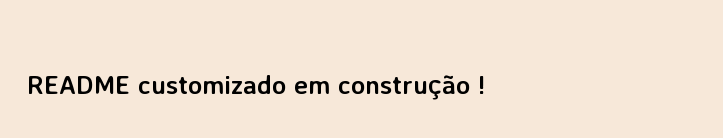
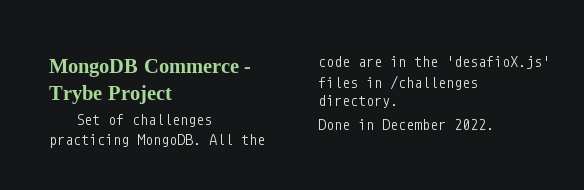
[27,75,486,100] README customizado em construção ! -> [49,59,252,77] [49,85,172,104] [75,114,212,127] [49,134,265,148] [318,56,550,69] [318,75,478,90] [318,95,398,108] [318,119,494,130] MongoDB Commerce - Trybe Project // Set of challenges practicing MongoDB. All the code are in the 'desafioX.js' files in /challenges directory. // Done in December 2022.

